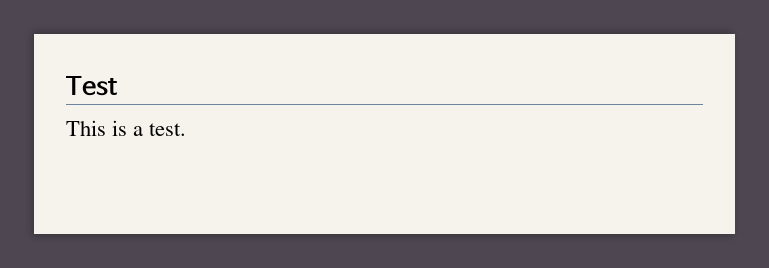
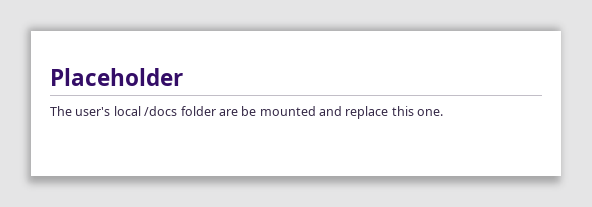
[66,76,117,96] [66,120,187,136] Test // This is a test. -> [50,68,183,86] [50,106,444,119] Placeholder // The user's local /docs folder are be mounted and replace this one.

